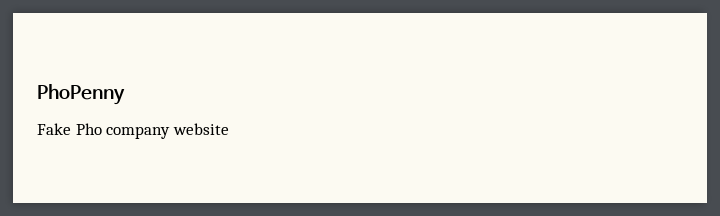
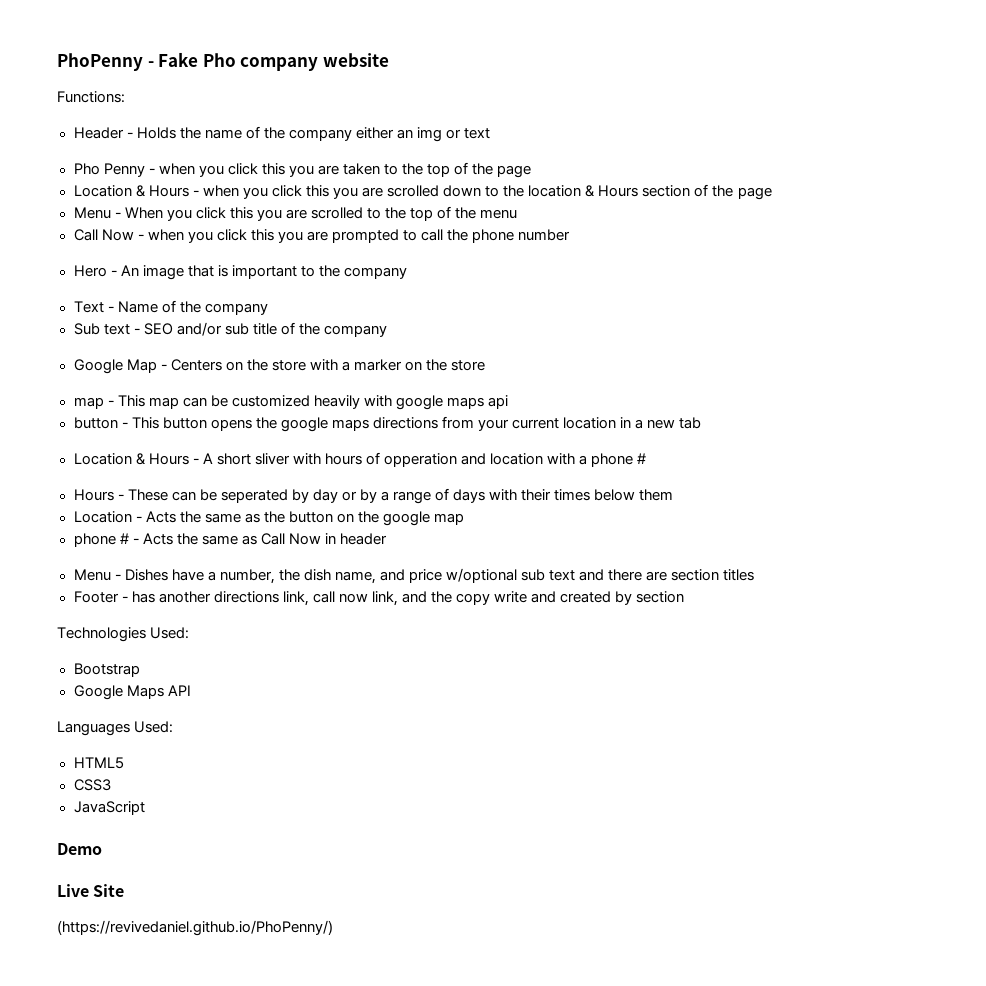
(125, 94) // -> [147,61,154,67] -
(229, 129) none -> [57,91,125,103] [73,126,491,142] [73,162,532,178] [73,184,772,200] [73,206,518,221] [73,229,571,243] [73,265,407,280] [73,300,268,315] [73,322,387,337] [73,359,486,374] [73,395,509,410] [73,416,702,432] [73,452,647,467] [73,488,674,504] [73,511,465,526] [73,533,388,547] [73,568,755,584] [73,591,685,606] [57,627,190,642] [73,663,140,677] [73,685,191,700] [57,721,174,736] [73,757,124,769] [73,779,111,791] [73,801,145,815] [57,843,102,855] [57,884,125,897] [57,920,333,936] // Functions: // Header - Holds the name of the company either an img or text // Pho Penny - when you click this you are taken to the top of the page // Location & Hours - when you click this you are scrolled down to the location & Hours section of the page // Menu - When you click this you are scrolled to the top of the menu // Call Now - when you click this you are prompted to call the phone number // Hero - An image that is important to the company // Text - Name of the company // Sub text - SEO and/or sub title of the company // Google Map - Centers on the store with a marker on the store // map - This map can be customized heavily with google maps api // button - This button opens the google maps directions from your current location in a new tab // Location & Hours - A short sliver with hours of opperation and location with a phone # // Hours - These can be seperated by day or by a range of days with their times below them // Location - Acts the same as the button on the google map // phone # - Acts the same as Call Now in header // Menu - Dishes have a number, the dish name, and price w/optional sub text and there are section titles // Footer - has another directions link, call now link, and the copy write and created by section // Technologies Used: // Bootstrap // Google Maps API // Languages Used: // HTML5 // CSS3 // JavaScript // Demo // Live Site // (https://revivedaniel.github.io/PhoPenny/)

